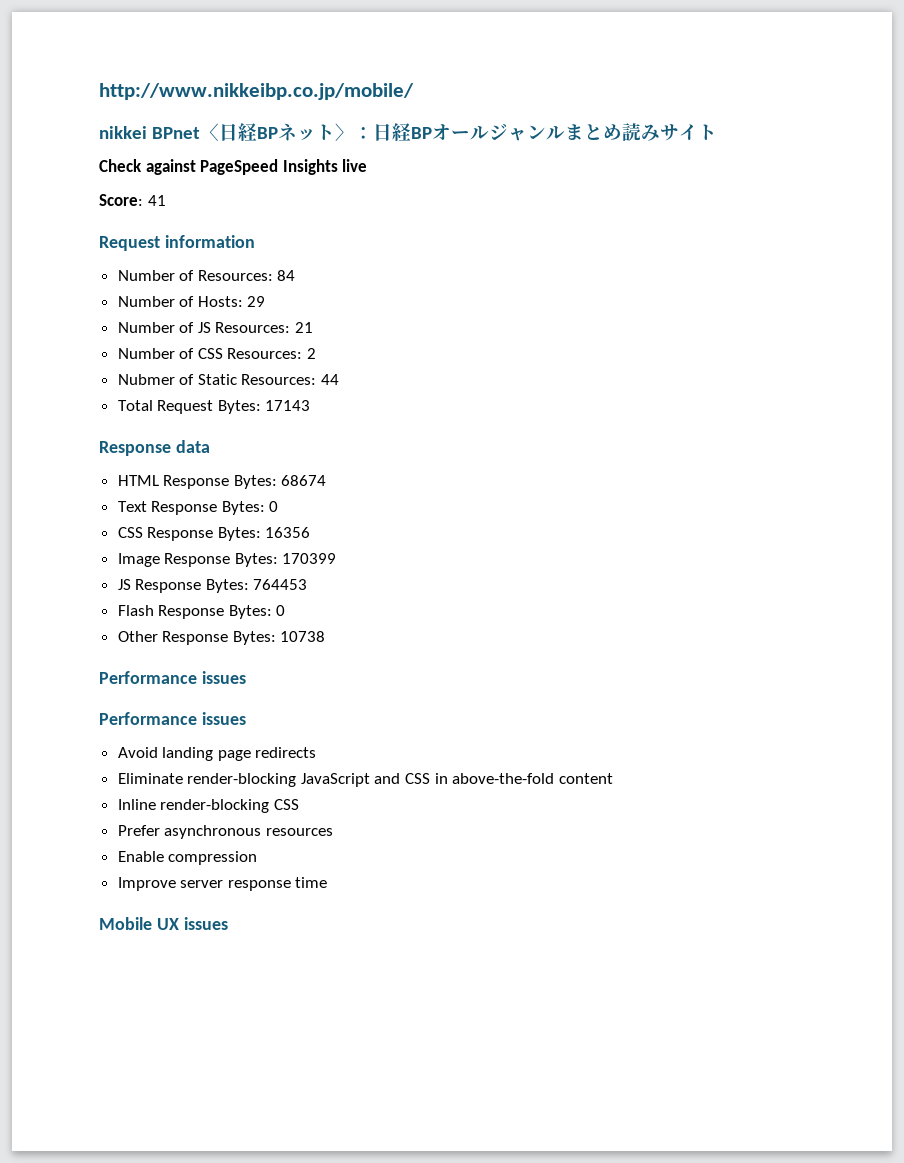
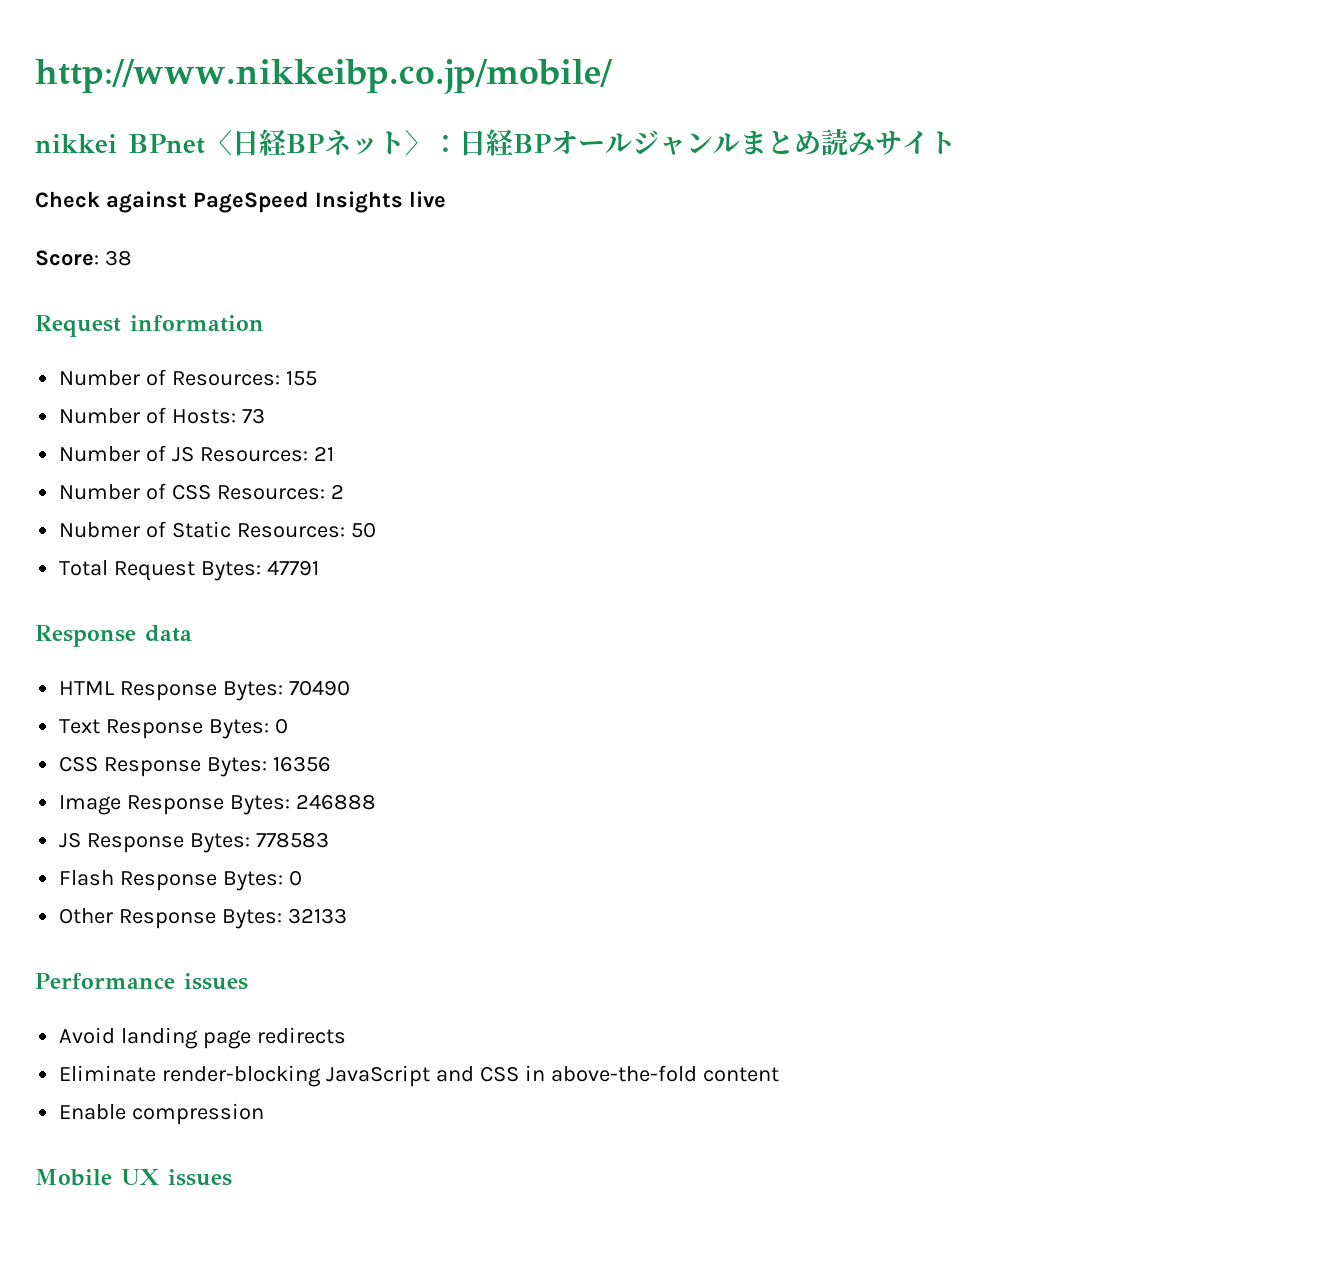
[147,195,166,206] 41 -> [104,250,132,266] 38
[277,270,296,281] 84 -> [286,371,318,386] 155
[247,296,266,307] 29 -> [242,408,266,424] 73
[321,374,340,385] 44 -> [350,522,376,538] 50
[265,400,311,411] 17143 -> [267,560,320,576] 47791
[281,475,327,486] 68674 -> [289,680,351,696] 70490
[282,553,337,564] 170399 -> [296,794,377,810] 246888
[253,579,308,590] 764453 -> [256,832,330,848] 778583
[280,631,326,642] [99,671,246,684] 10738 // Performance issues -> [288,908,348,924] 32133
[117,799,299,813] [117,825,333,839] [117,851,258,865] [117,877,328,891] Inline render-blocking CSS // Prefer asynchronous resources // Enable compression // Improve server response time -> [59,1103,265,1125] Enable compression

